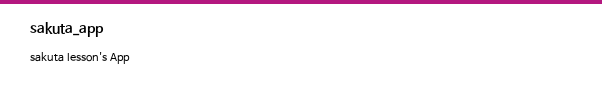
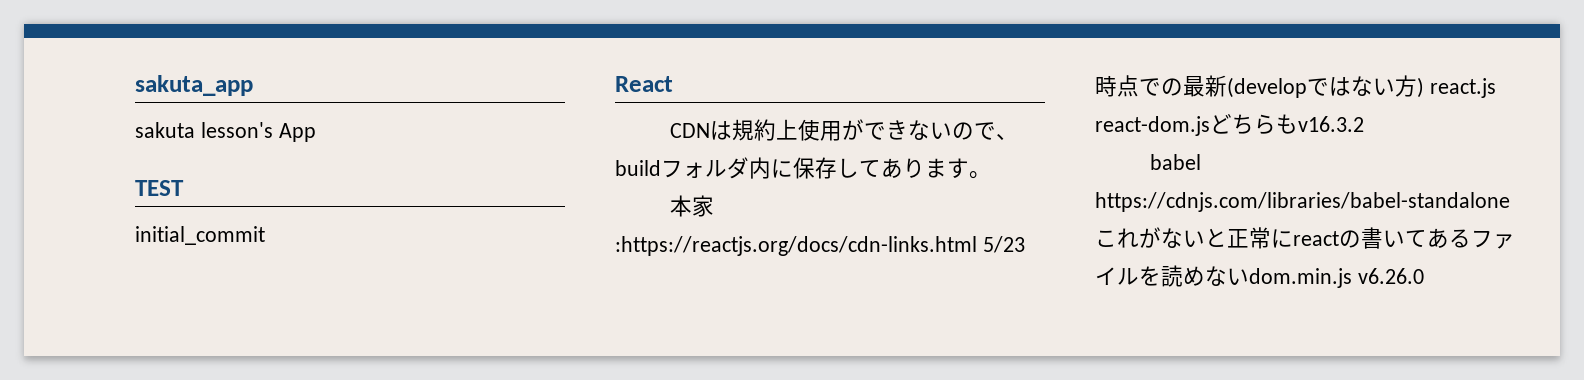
(130, 58) none -> [135,180,184,196] [135,226,265,245] [615,76,673,92] [669,119,1018,141] [615,157,991,179] [669,195,714,217] [615,236,1025,256] [1095,75,1496,98] [1095,114,1364,136] [1149,154,1201,170] [1095,192,1510,212] [1095,227,1515,249] [1095,265,1424,288] // TEST // initial_commit // React // CDNは規約上使用ができないので、buildフォルダ内に保存してあります。 // 本家:https://reactjs.org/docs/cdn-links.html 5/23時点での最新(developではない方) react.js react-dom.jsどちらもv16.3.2 // babel https://cdnjs.com/libraries/babel-standaloneこれがないと正常にreactの書いてあるファイルを読めないdom.min.js v6.26.0

